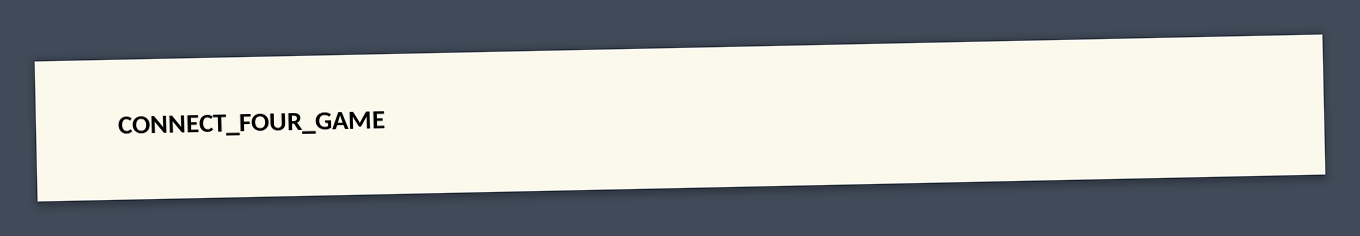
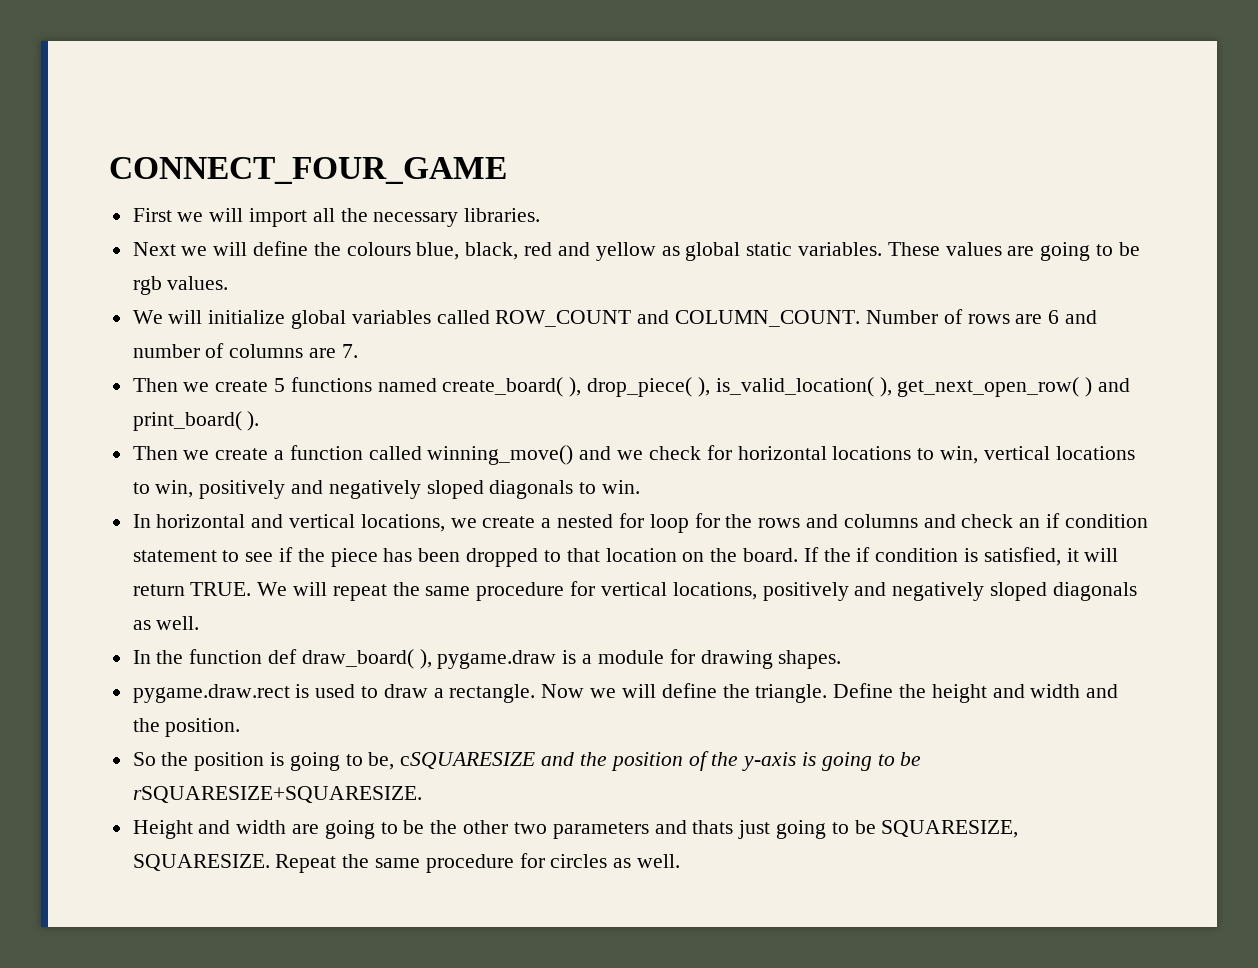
(386, 124) none -> [132,208,541,227] [132,241,1140,261] [132,276,229,295] [132,309,1097,329] [132,343,358,358] [132,377,1130,397] [132,411,260,431] [132,445,1135,465] [132,480,641,499] [132,513,1148,533] [132,547,1119,567] [132,581,1137,601] [132,616,200,630] [132,649,842,669] [132,683,1119,703] [132,718,241,737] [132,751,922,771] [132,786,422,803] [132,820,1019,839] [132,853,681,873] // First we will import all the necessary libraries. // Next we will define the colours blue, black, red and yellow as global static variables. These values are going to be rgb values. // We will initialize global variables called ROW_COUNT and COLUMN_COUNT. Number of rows are 6 and number of columns are 7. // Then we create 5 functions named create_board( ), drop_piece( ), is_valid_location( ), get_next_open_row( ) and print_board( ). // Then we create a function called winning_move() and we check for horizontal locations to win, vertical locations to win, positively and negatively sloped diagonals to win. // In horizontal and vertical locations, we create a nested for loop for the rows and columns and check an if condition statement to see if the piece has been dropped to that location on the board. If the if condition is satisfied, it will return TRUE. We will repeat the same procedure for vertical locations, positively and negatively sloped diagonals as well. // In the function def draw_board( ), pygame.draw is a module for drawing shapes. // pygame.draw.rect is used to draw a rectangle. Now we will define the triangle. Define the height and width and the position. // So the position is going to be, cSQUARESIZE and the position of the y-axis is going to be rSQUARESIZE+SQUARESIZE. // Height and width are going to be the other two parameters and thats just going to be SQUARESIZE, SQUARESIZE. Repeat the same procedure for circles as well.

